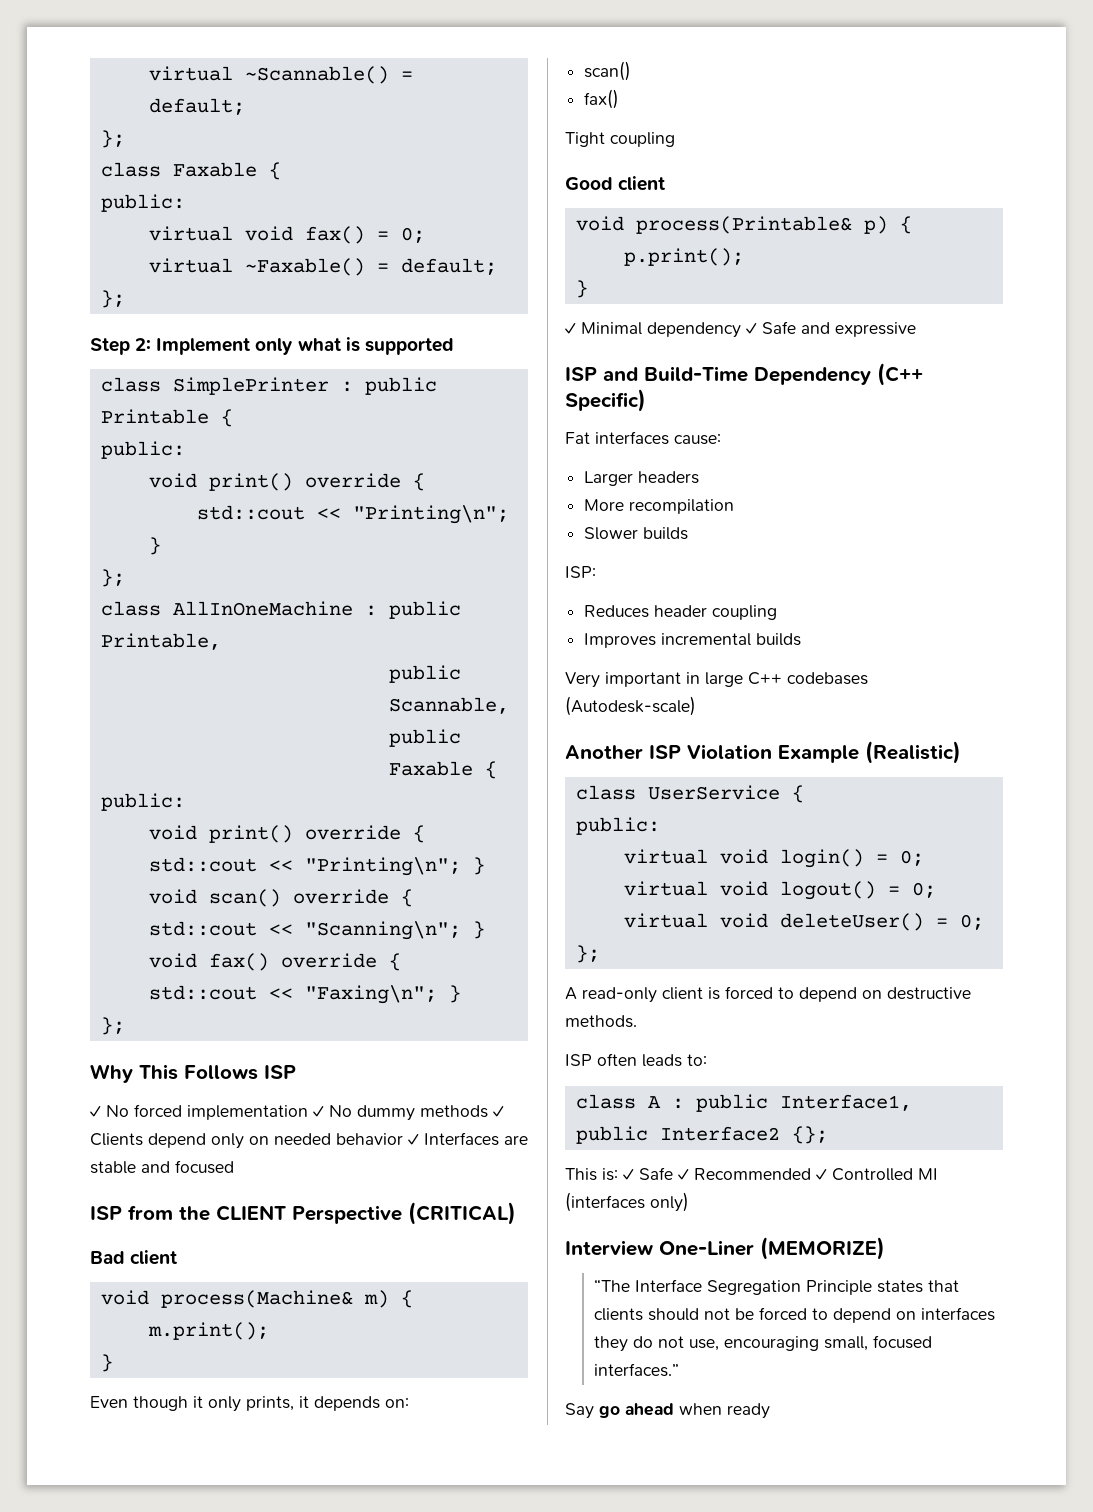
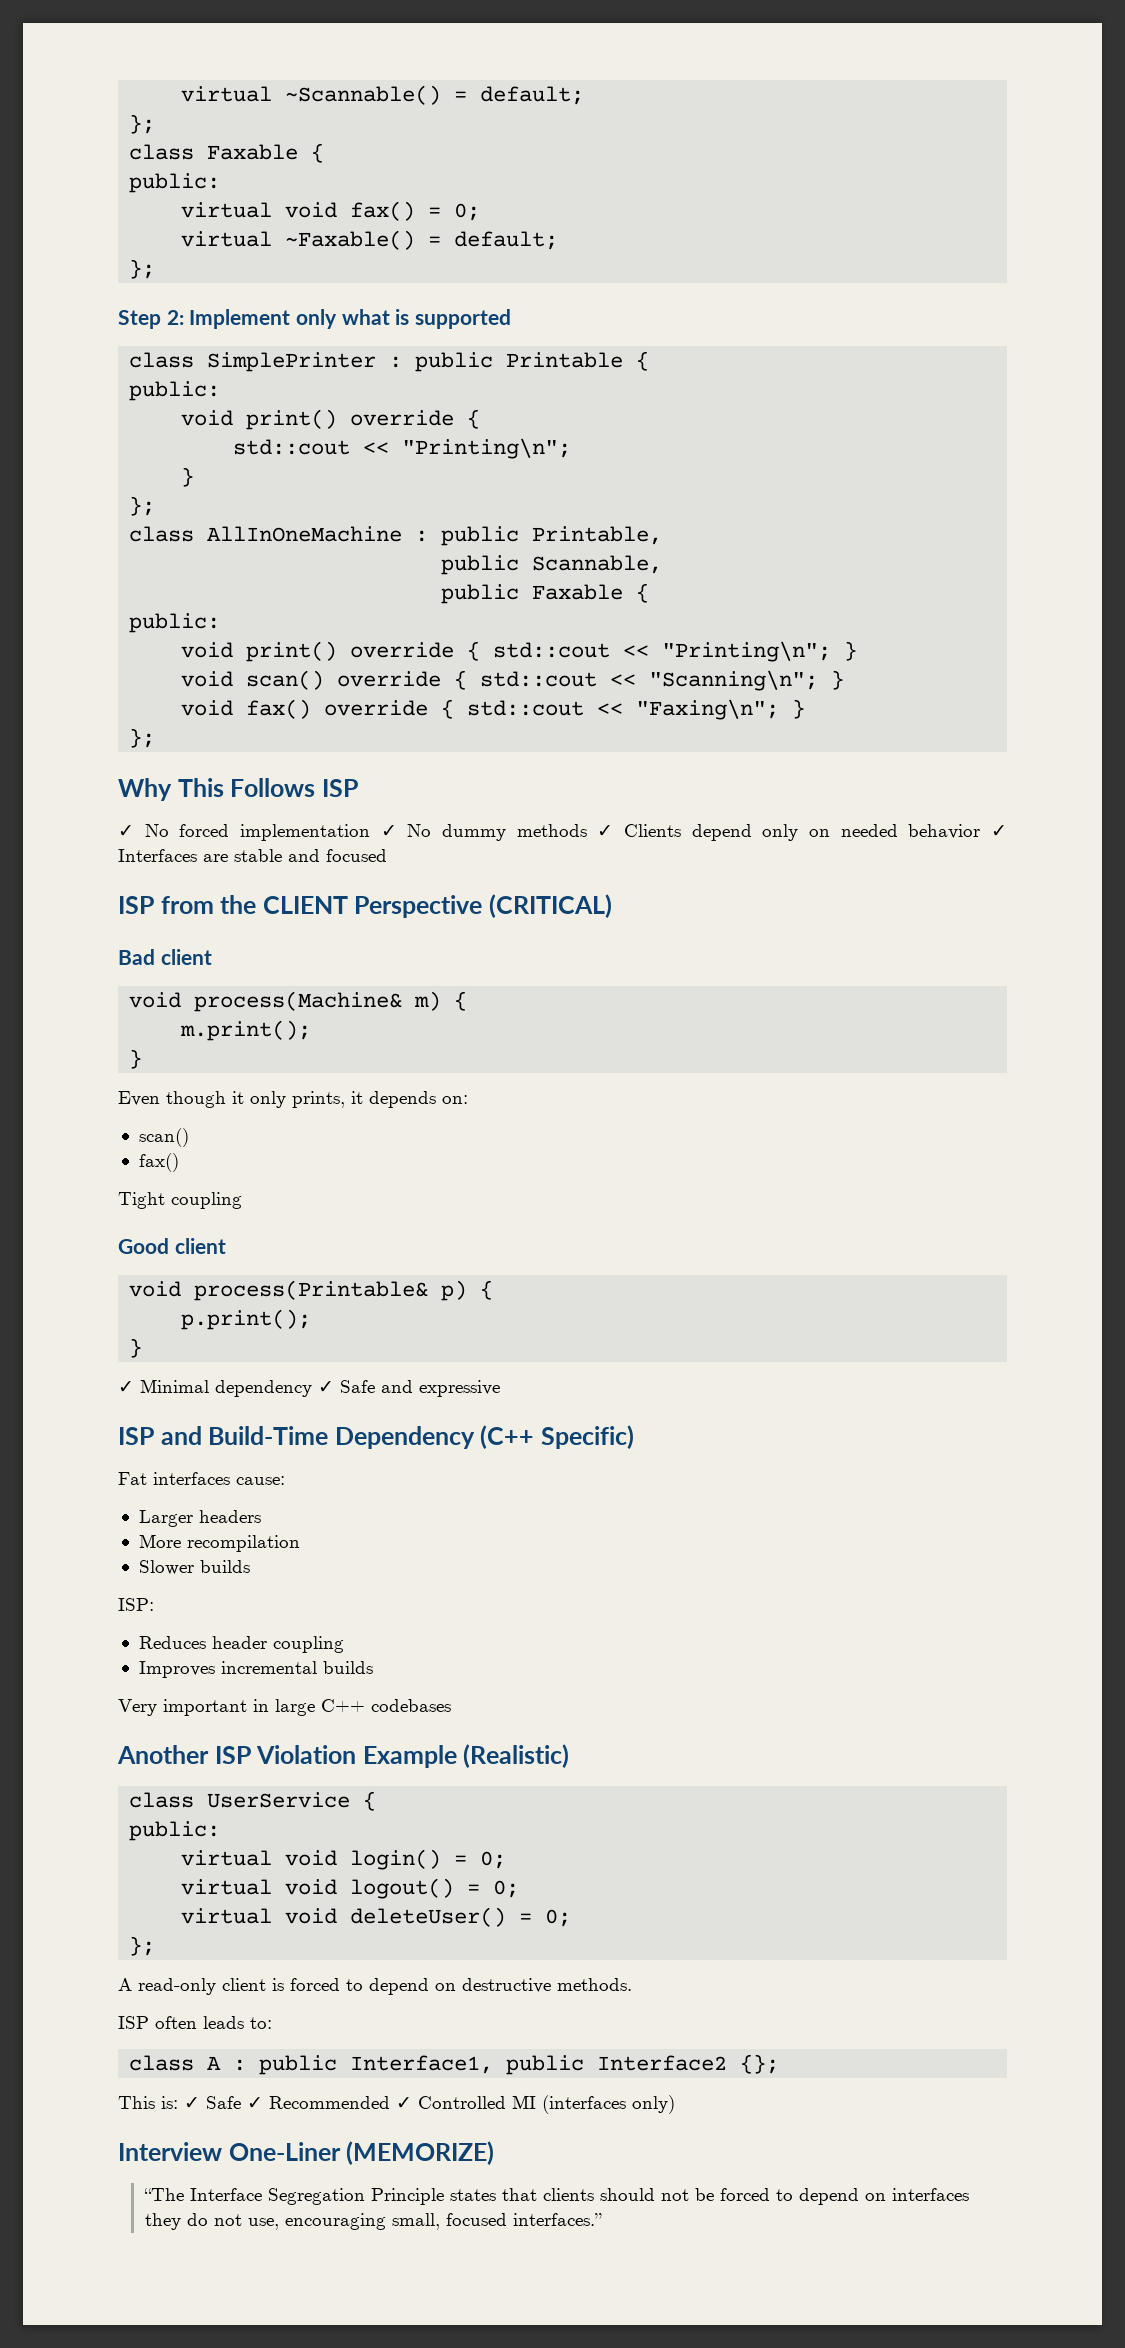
[565,696,696,716] (Autodesk-scale) -> (451, 1705) none
[565,1403,770,1419] // Say go ahead when ready -> (602, 2219) none

